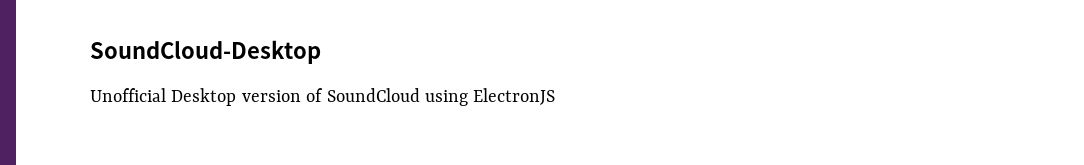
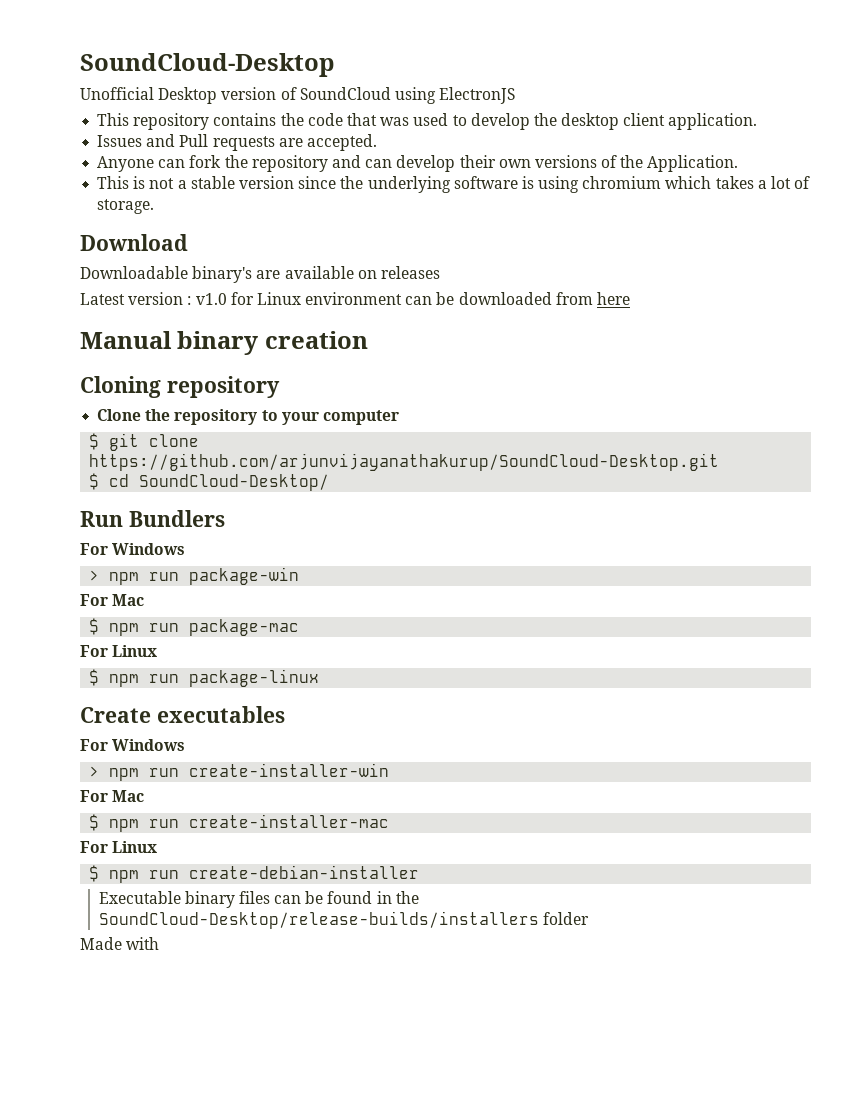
(556, 96) none -> [97,113,758,130] [97,134,377,151] [97,155,739,172] [97,176,811,193] [97,199,155,214] [80,234,188,251] [80,266,440,283] [80,292,631,305] [80,331,368,355] [80,376,280,398] [97,409,399,425] [89,433,200,451] [89,453,720,471] [89,473,330,491] [80,510,225,527] [80,543,186,555] [89,567,300,585] [80,594,145,606] [89,618,300,636] [80,645,158,657] [89,669,320,687] [80,706,285,723] [80,739,186,751] [89,763,390,781] [80,790,145,802] [89,814,390,832] [80,841,158,853] [89,865,420,883] [98,891,419,908] [98,911,589,929] [80,937,160,950] // This repository contains the code that was used to develop the desktop client application. // Issues and Pull requests are accepted. // Anyone can fork the repository and can develop their own versions of the Application. // This is not a stable version since the underlying software is using chromium which takes a lot of storage. // Download // Downloadable binary's are available on releases // Latest version : v1.0 for Linux environment can be downloaded from here // Manual binary creation // Cloning repository // Clone the repository to your computer // $ git clone https://github.com/arjunvijayanathakurup/SoundCloud-Desktop.git // $ cd SoundCloud-Desktop/ // Run Bundlers // For Windows // > npm run package-win // For Mac // $ npm run package-mac // For Linux // $ npm run package-linux // Create executables // For Windows // > npm run create-installer-win // For Mac // $ npm run create-installer-mac // For Linux // $ npm run create-debian-installer // Executable binary files can be found in the SoundCloud-Desktop/release-builds/installers folder // Made with

